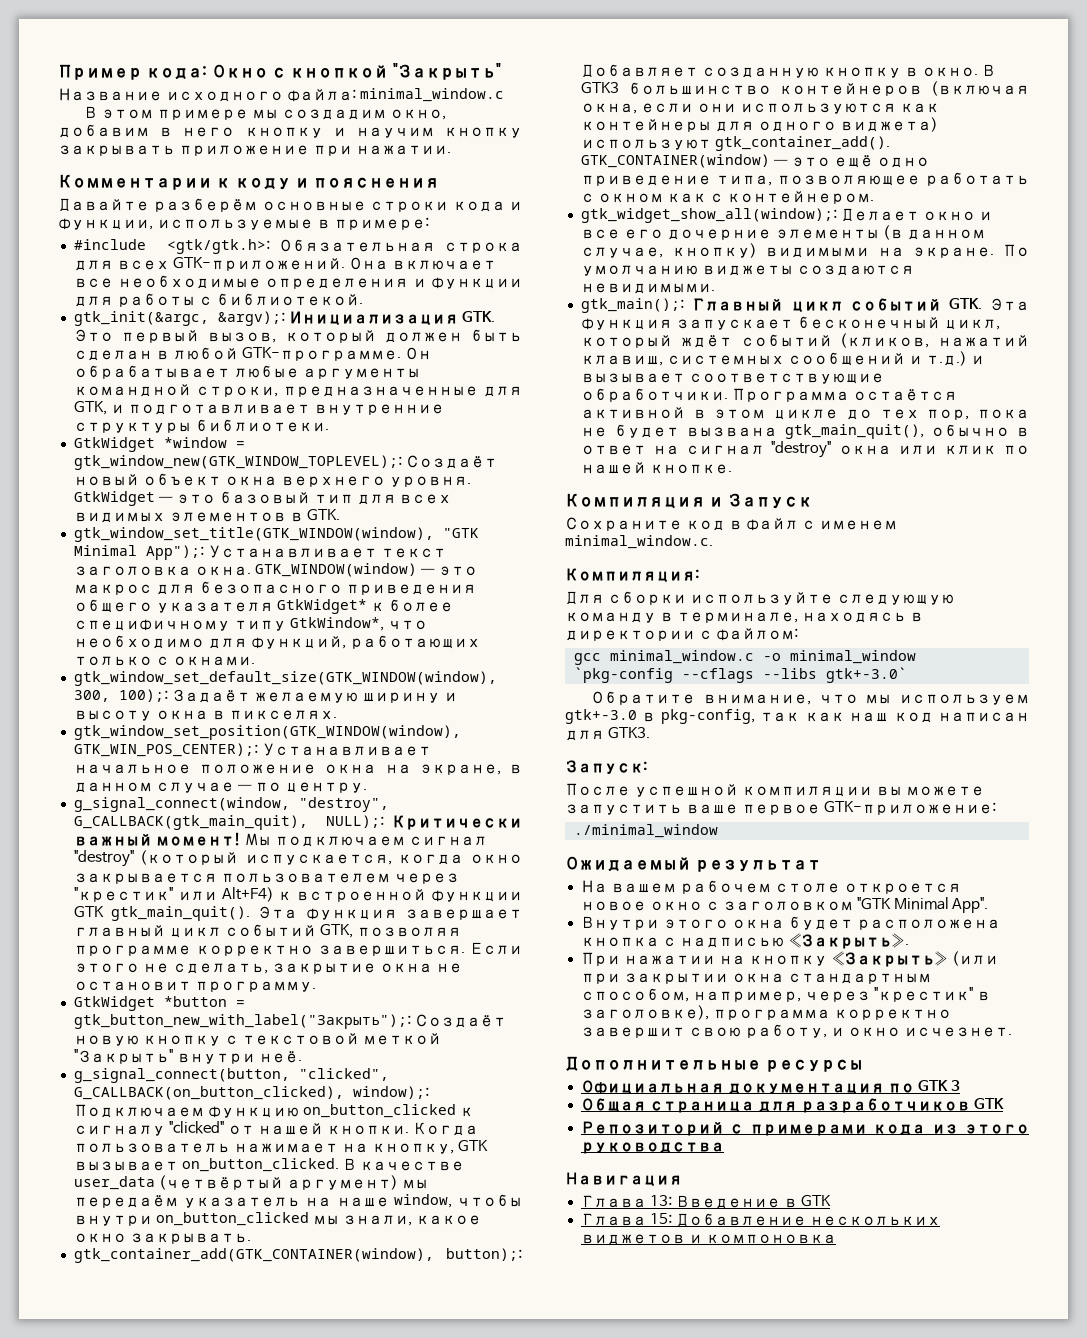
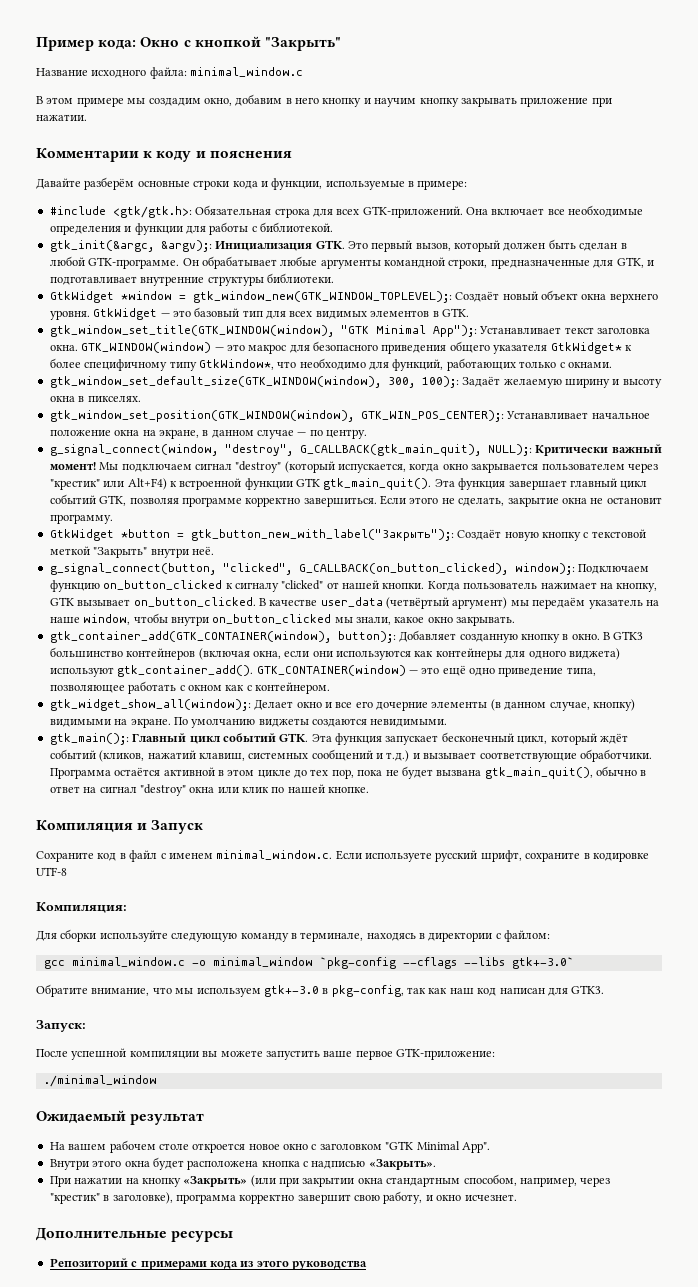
(713, 542) none -> [335,850,649,862] [36,867,67,876] Если используете русский шрифт, сохраните в кодировке UTF-8
[580,1080,960,1095] [580,1098,1004,1113] // Официальная документация по GTK 3 // Общая страница для разработчиков GTK -> (234, 1236) none
[565,1172,682,1187] [580,1195,831,1209] [580,1213,940,1227] [580,1234,836,1245] // Навигация // Глава 13: Введение в GTK // Глава 15: Добавление нескольких виджетов и компоновка -> (367, 1265) none

